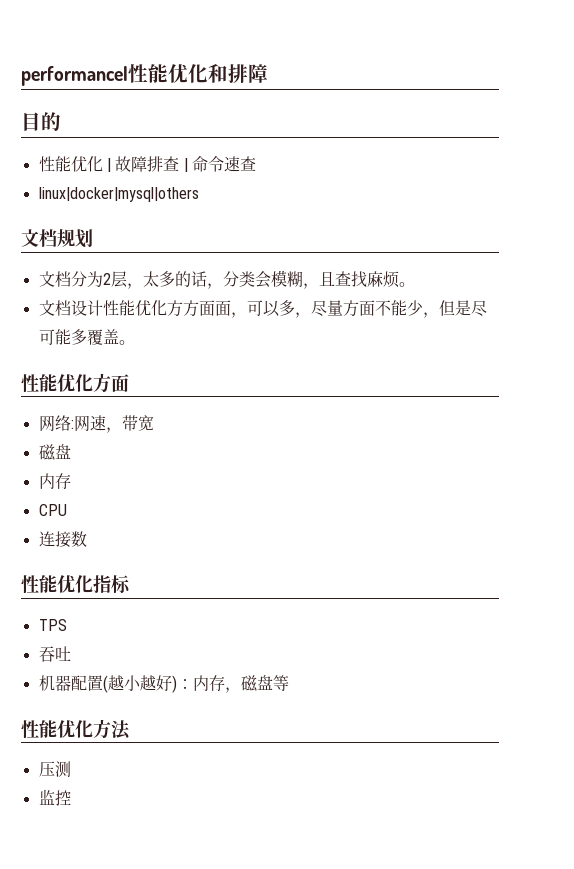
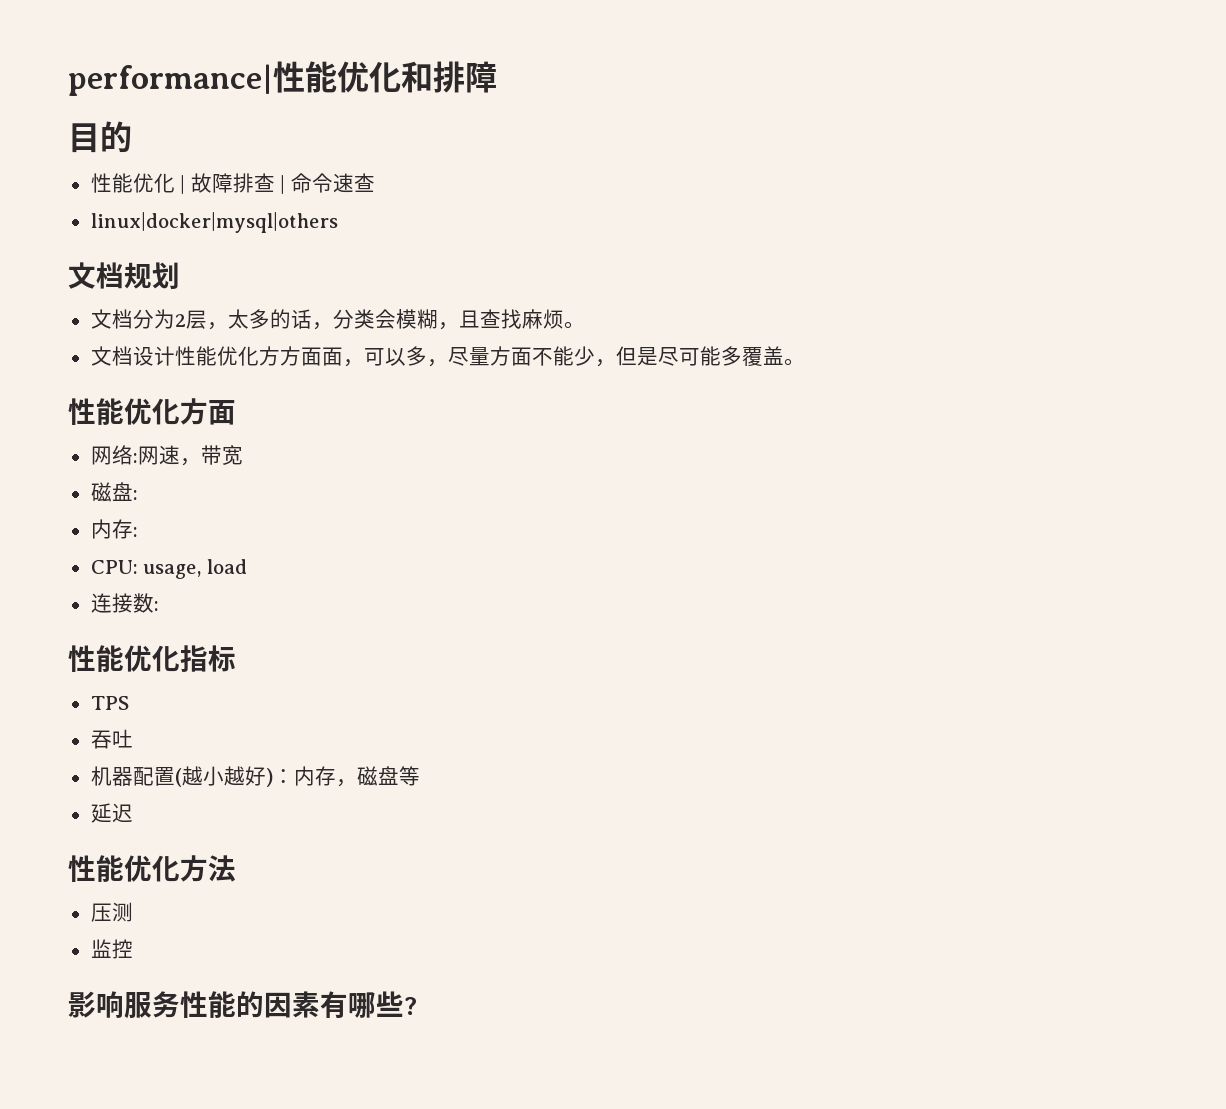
[38,473,71,489] [38,504,67,516] // 内存 // CPU -> [132,490,138,500] [90,519,138,539] [90,559,247,579] : // 内存: // CPU: usage, load
(87, 539) none -> [153,601,159,611] :
(289, 683) none -> [90,803,133,823] // 延迟
(71, 798) none -> [68,991,417,1019] // 影响服务性能的因素有哪些?

